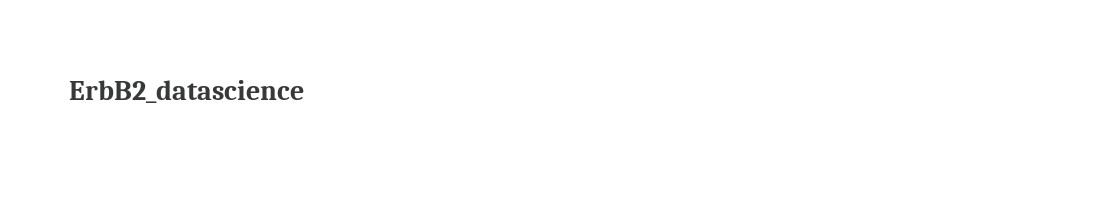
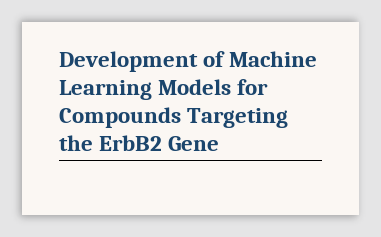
[69,80,304,103] ErbB2_datascience -> [59,51,318,72] [59,79,269,100] [59,107,289,128] [59,135,220,151] Development of Machine Learning Models for Compounds Targeting the ErbB2 Gene

